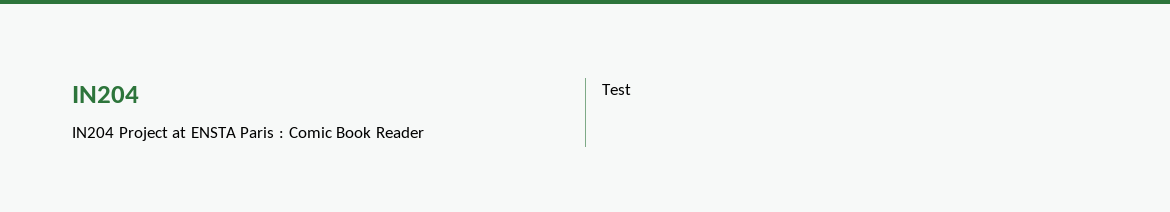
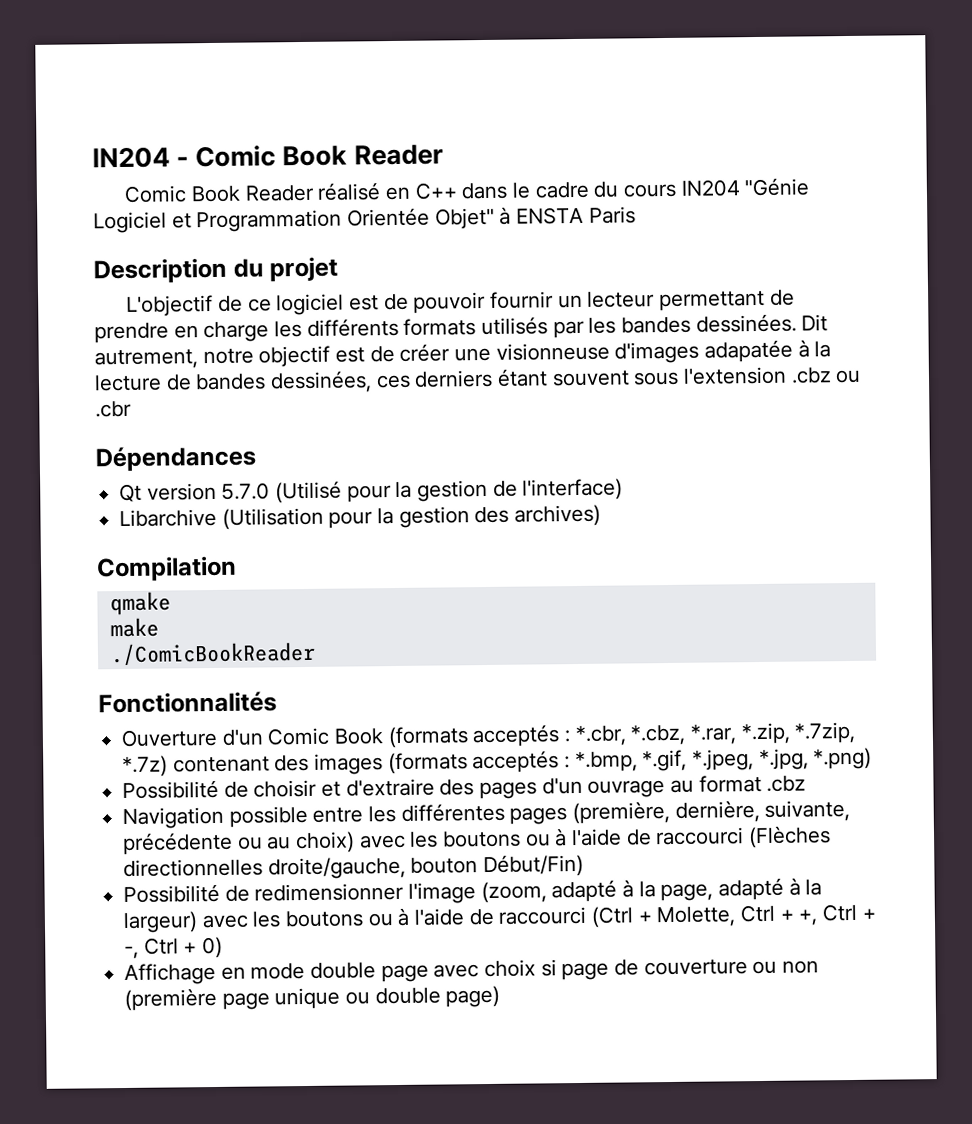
[72,86,139,103] [72,127,424,141] [602,84,631,95] IN204 // IN204 Project at ENSTA Paris : Comic Book Reader // Test -> [92,144,443,169] [124,177,810,203] [93,206,636,234] [93,256,339,284] [126,289,795,317] [94,313,829,344] [94,339,832,370] [94,366,862,394] [95,400,132,418] [95,445,256,472] [119,478,624,504] [119,504,602,530] [96,555,237,582] [109,591,171,616] [109,617,159,638] [109,641,316,667] [98,691,277,714] [121,721,857,749] [122,747,873,778] [122,774,807,800] [122,800,851,830] [122,825,832,856] [123,853,585,880] [123,877,823,904] [123,903,876,934] [124,936,224,960] [124,959,820,985] [124,985,501,1011] IN204 - Comic Book Reader // Comic Book Reader réalisé en C++ dans le cadre du cours IN204 "Génie Logiciel et Programmation Orientée Objet" à ENSTA Paris // Description du projet // L'objectif de ce logiciel est de pouvoir fournir un lecteur permettant de prendre en charge les différents formats utilisés par les bandes dessinées. Dit autrement, notre objectif est de créer une visionneuse d'images adapatée à la lecture de bandes dessinées, ces derniers étant souvent sous l'extension .cbz ou .cbr // Dépendances // Qt version 5.7.0 (Utilisé pour la gestion de l'interface) // Libarchive (Utilisation pour la gestion des archives) // Compilation // qmake // make // ./ComicBookReader // Fonctionnalités // Ouverture d'un Comic Book (formats acceptés : *.cbr, *.cbz, *.rar, *.zip, *.7zip, *.7z) contenant des images (formats acceptés : *.bmp, *.gif, *.jpeg, *.jpg, *.png) // Possibilité de choisir et d'extraire des pages d'un ouvrage au format .cbz // Navigation possible entre les différentes pages (première, dernière, suivante, précédente ou au choix) avec les boutons ou à l'aide de raccourci (Flèches directionnelles droite/gauche, bouton Début/Fin) // Possibilité de redimensionner l'image (zoom, adapté à la page, adapté à la largeur) avec les boutons ou à l'aide de raccourci (Ctrl + Molette, Ctrl + +, Ctrl + -, Ctrl + 0) // Affichage en mode double page avec choix si page de couverture ou non (première page unique ou double page)

